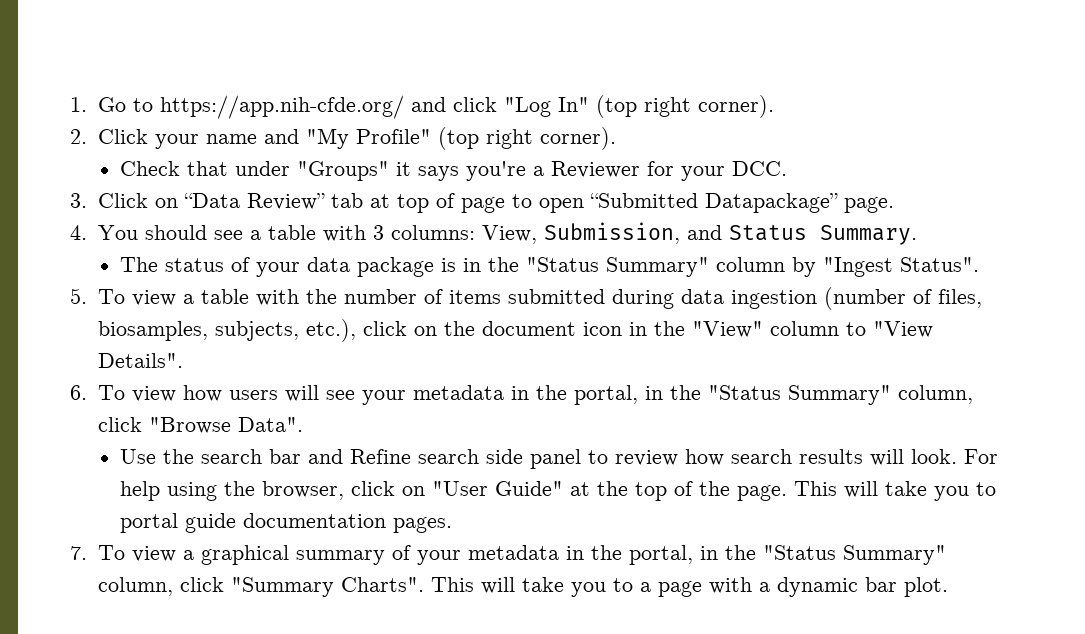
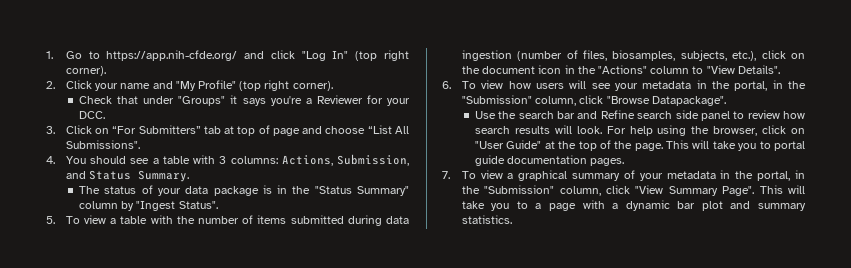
[183,193,325,210] “Data Review” -> [112,125,201,134] “For Submitters”
[511,193,894,213] to open “Submitted Datapackage” page. -> [302,125,410,134] [65,140,140,149] and choose “List All Submissions".
[481,225,537,244] View, -> [281,155,333,166] Actions,
[691,321,763,338] "View" -> [597,65,647,74] "Actions"
[707,385,891,405] "Status Summary" -> [461,95,532,104] "Submission"
[237,417,303,432] Data". -> [651,96,726,106] Datapackage".
[762,545,946,565] [97,577,424,597] "Status Summary" column, click "Summary Charts". -> [484,185,755,196] "Submission" column, click "View Summary Page".
[903,577,948,597] plot. -> [701,201,806,211] [461,215,512,224] plot and summary statistics.

